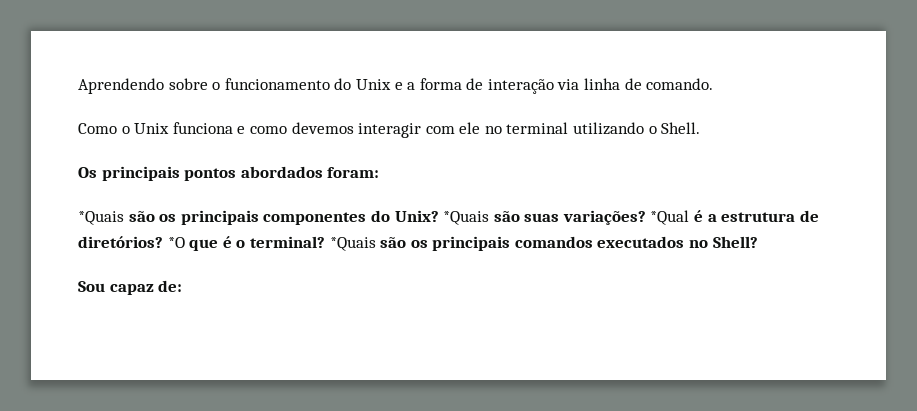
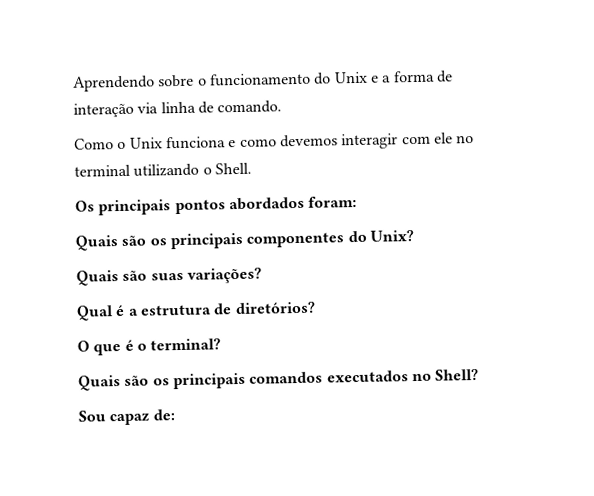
[78,211,124,225] *Quais -> [75,235,119,251] Quais
[443,211,490,225] *Quais -> [76,270,119,286] // Quais
[650,210,690,225] *Qual -> [76,305,113,321] // Qual
[167,237,185,248] *O -> [77,340,90,352] // O
[329,237,376,251] *Quais -> [78,375,121,391] // Quais

